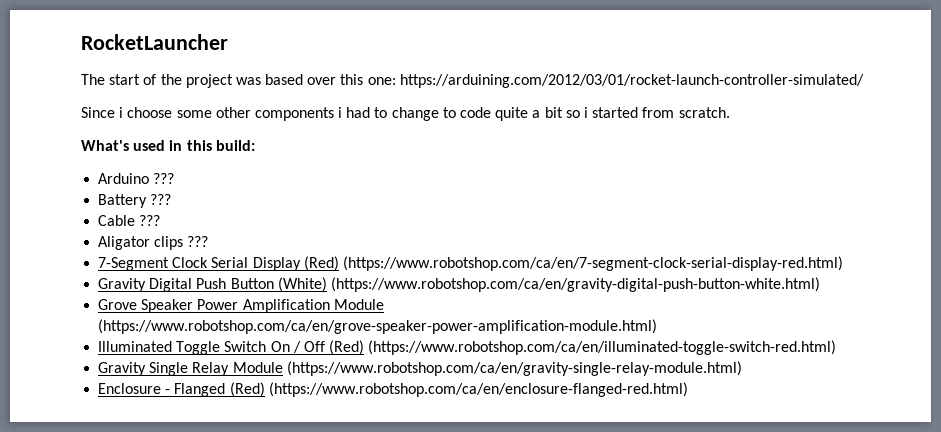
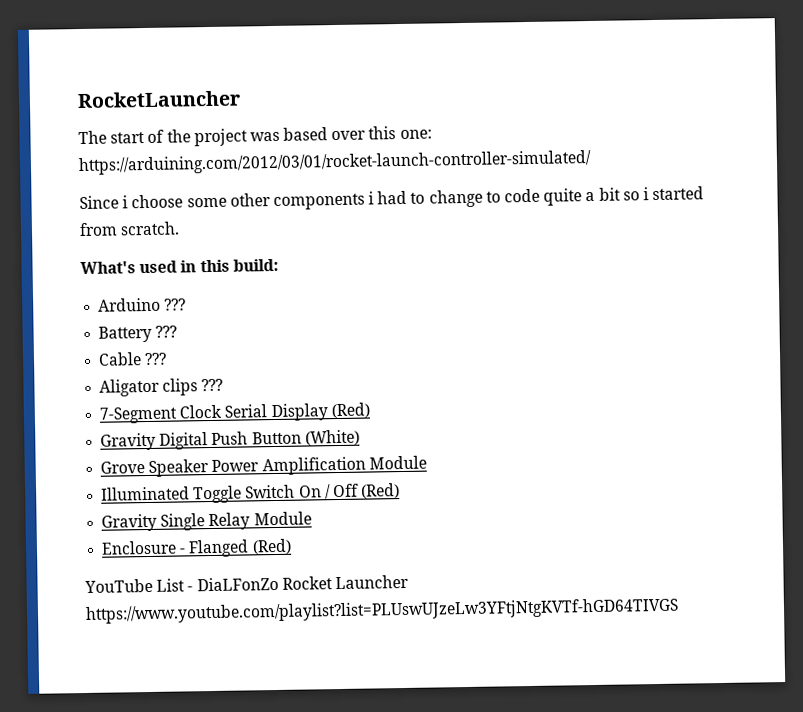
[342,256,843,271] (https://www.robotshop.com/ca/en/7-segment-clock-serial-display-red.html) -> (370, 410) none
[330,277,820,292] (https://www.robotshop.com/ca/en/gravity-digital-push-button-white.html) -> (360, 437) none
[98,319,658,334] (https://www.robotshop.com/ca/en/grove-speaker-power-amplification-module.html) -> (427, 462) none
[368,340,837,355] (https://www.robotshop.com/ca/en/illuminated-toggle-switch-red.html) -> (401, 491) none
[286,361,742,376] (https://www.robotshop.com/ca/en/gravity-single-relay-module.html) -> (312, 518) none
[268,382,688,397] (https://www.robotshop.com/ca/en/enclosure-flanged-red.html) -> [84,574,409,594] [85,597,679,624] // YouTube List - DiaLFonZo Rocket Launcher https://www.youtube.com/playlist?list=PLUswUJzeLw3YFtjNtgKVTf-hGD64TIVGS

